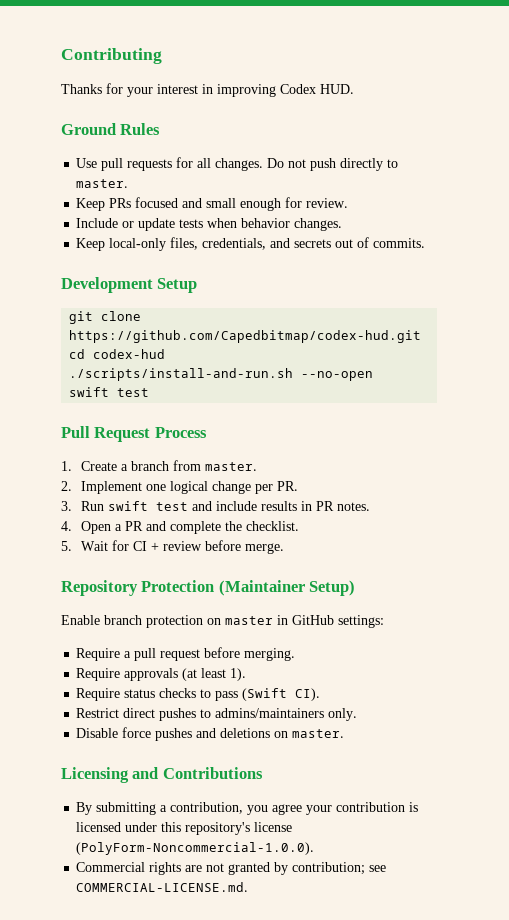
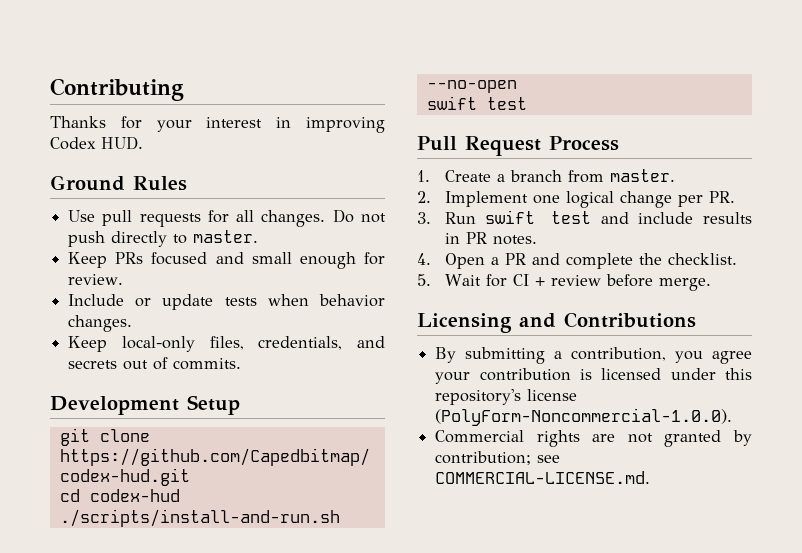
[61,580,356,596] [61,615,384,628] [76,647,296,661] [76,668,247,681] [76,688,321,701] [76,708,358,721] [76,727,345,741] // Repository Protection (Maintainer Setup) // Enable branch protection on master in GitHub settings: // Require a pull request before merging. // Require approvals (at least 1). // Require status checks to pass (Swift CI). // Restrict direct pushes to admins/maintainers only. // Disable force pushes and deletions on master. -> (711, 284) none

